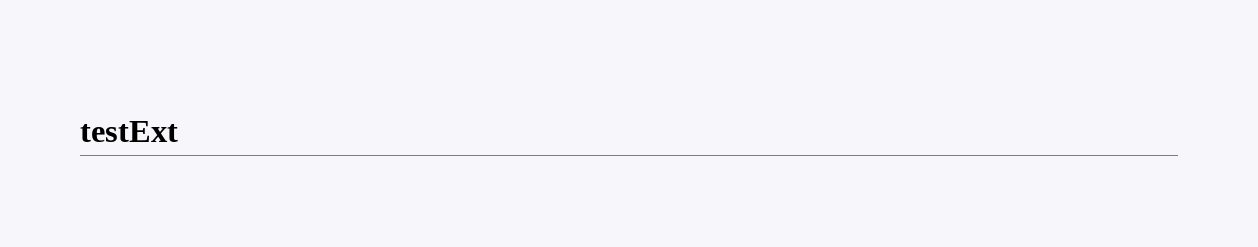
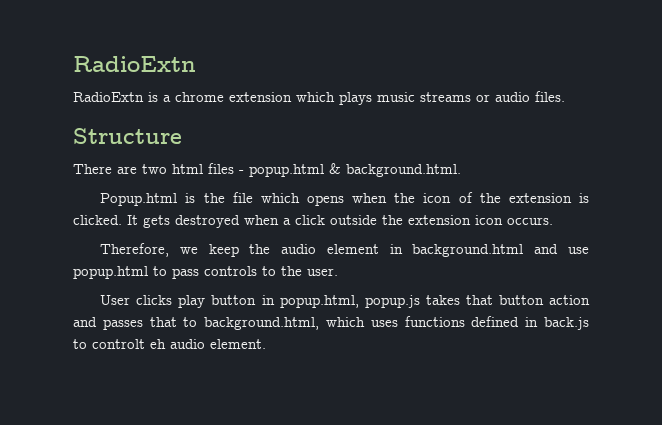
[80,121,178,142] testExt -> [73,56,196,72] [73,91,565,105] [73,128,182,144] [73,163,461,177] [100,192,589,206] [73,215,553,228] [100,243,589,257] [73,266,338,279] [100,295,590,308] [73,316,589,330] [73,339,266,349] RadioExtn // RadioExtn is a chrome extension which plays music streams or audio files. // Structure // There are two html files - popup.html & background.html. // Popup.html is the file which opens when the icon of the extension is clicked. It gets destroyed when a click outside the extension icon occurs. // Therefore, we keep the audio element in background.html and use popup.html to pass controls to the user. // User clicks play button in popup.html, popup.js takes that button action and passes that to background.html, which uses functions defined in back.js to controlt eh audio element.

